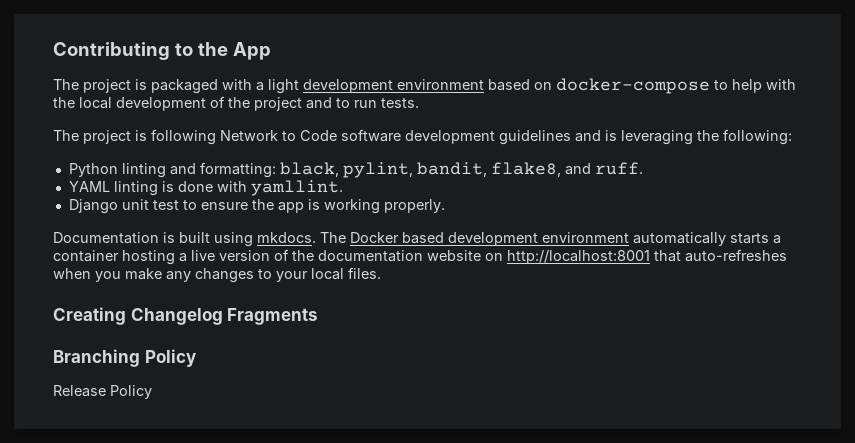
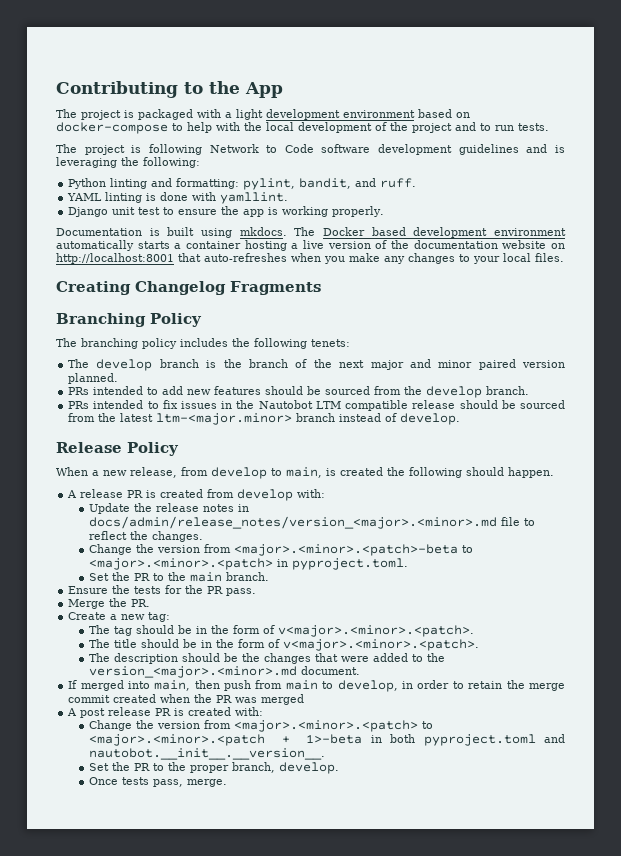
[279,162,339,177] black, -> (240, 183) none
[490,162,561,177] flake8, -> (352, 183) none
[53,385,152,399] Release Policy -> [56,338,350,349] [68,359,565,371] [68,373,119,384] [68,386,530,398] [68,400,565,411] [68,413,461,425] [56,442,179,456] [56,467,554,479] [67,489,326,501] [88,503,249,514] [88,516,535,529] [88,531,203,542] [88,544,473,556] [88,558,408,570] [88,572,269,582] [68,585,257,596] [68,598,151,609] [68,612,171,622] [88,625,474,637] [88,639,479,651] [88,653,445,664] [88,666,360,678] [68,680,565,692] [68,694,305,705] [67,707,264,718] [88,720,433,732] [88,734,565,746] [88,748,325,760] [88,762,339,774] [88,777,227,787] The branching policy includes the following tenets: // The develop branch is the branch of the next major and minor paired version planned. // PRs intended to add new features should be sourced from the develop branch. // PRs intended to fix issues in the Nautobot LTM compatible release should be sourced from the latest ltm-<major.minor> branch instead of develop. // Release Policy // When a new release, from develop to main, is created the following should happen. // A release PR is created from develop with: // Update the release notes in docs/admin/release_notes/version_<major>.<minor>.md file to reflect the changes. // Change the version from <major>.<minor>.<patch>-beta to <major>.<minor>.<patch> in pyproject.toml. // Set the PR to the main branch. // Ensure the tests for the PR pass. // Merge the PR. // Create a new tag: // The tag should be in the form of v<major>.<minor>.<patch>. // The title should be in the form of v<major>.<minor>.<patch>. // The description should be the changes that were added to the version_<major>.<minor>.md document. // If merged into main, then push from main to develop, in order to retain the merge commit created when the PR was merged // A post release PR is created with: // Change the version from <major>.<minor>.<patch> to <major>.<minor>.<patch + 1>-beta in both pyproject.toml and nautobot.__init__.__version__. // Set the PR to the proper branch, develop. // Once tests pass, merge.

